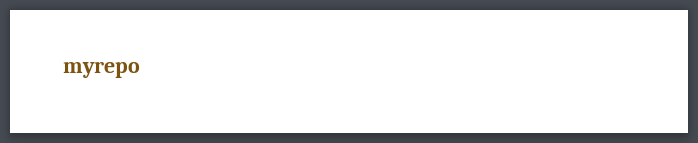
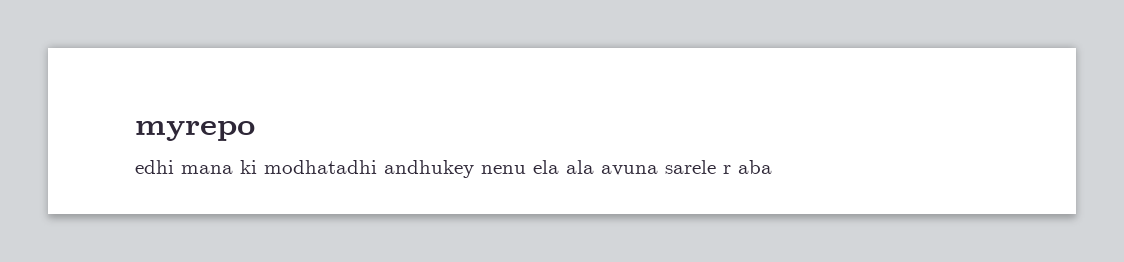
(140, 69) none -> [135,160,772,178] // edhi mana ki modhatadhi andhukey nenu ela ala avuna sarele r aba

